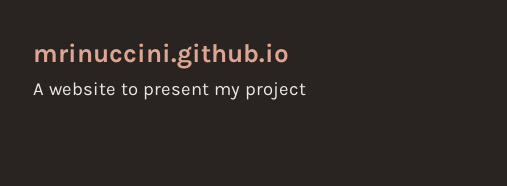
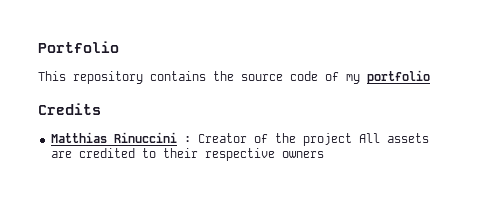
[33,43,289,69] [33,82,306,100] mrinuccini.github.io // A website to present my project -> [38,41,119,53] [38,70,430,84] [38,103,101,115] [50,132,429,146] [50,148,324,161] Portfolio // This repository contains the source code of my portfolio // Credits // Matthias Rinuccini : Creator of the project All assets are credited to their respective owners

